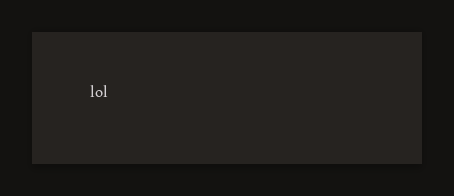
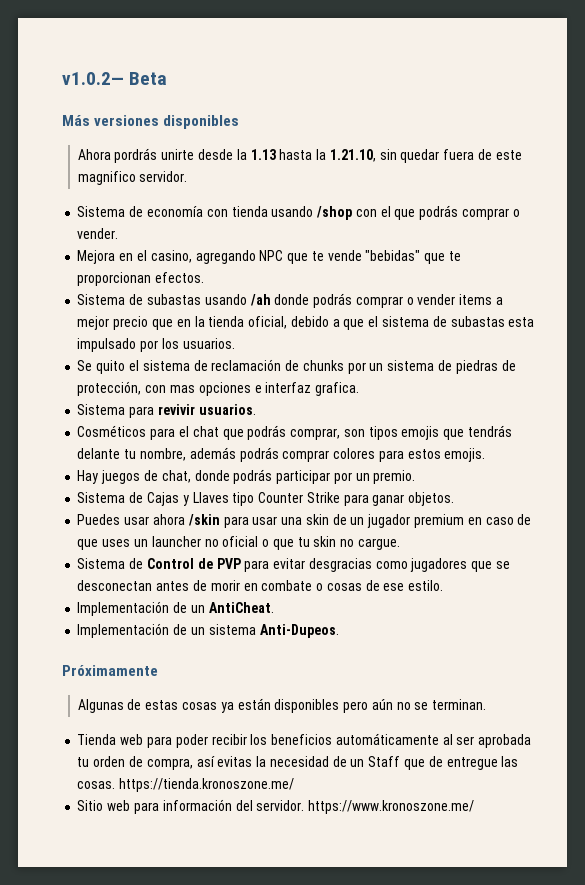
[90,85,108,97] lol -> [62,72,168,85] [62,115,240,129] [77,148,522,163] [77,171,188,185] [77,205,520,220] [77,228,119,239] [77,250,461,264] [77,272,205,286] [77,293,503,308] [77,316,535,330] [77,338,235,352] [77,359,516,374] [77,381,360,396] [77,404,256,418] [77,425,512,440] [77,447,486,462] [77,469,416,484] [77,492,455,506] [77,514,532,528] [77,536,400,550] [77,558,510,572] [77,580,444,591] [77,601,274,616] [77,623,339,638] [62,665,158,676] [77,698,487,713] [77,733,532,748] [77,756,519,770] [77,778,295,792] [77,799,475,814] v1.0.2— Beta // Más versiones disponibles // Ahora pordrás unirte desde la 1.13 hasta la 1.21.10, sin quedar fuera de este magnifico servidor. // Sistema de economía con tienda usando /shop con el que podrás comprar o vender. // Mejora en el casino, agregando NPC que te vende "bebidas" que te proporcionan efectos. // Sistema de subastas usando /ah donde podrás comprar o vender items a mejor precio que en la tienda oficial, debido a que el sistema de subastas esta impulsado por los usuarios. // Se quito el sistema de reclamación de chunks por un sistema de piedras de protección, con mas opciones e interfaz grafica. // Sistema para revivir usuarios. // Cosméticos para el chat que podrás comprar, son tipos emojis que tendrás delante tu nombre, además podrás comprar colores para estos emojis. // Hay juegos de chat, donde podrás participar por un premio. // Sistema de Cajas y Llaves tipo Counter Strike para ganar objetos. // Puedes usar ahora /skin para usar una skin de un jugador premium en caso de que uses un launcher no oficial o que tu skin no cargue. // Sistema de Control de PVP para evitar desgracias como jugadores que se desconectan antes de morir en combate o cosas de ese estilo. // Implementación de un AntiCheat. // Implementación de un sistema Anti-Dupeos. // Próximamente // Algunas de estas cosas ya están disponibles pero aún no se terminan. // Tienda web para poder recibir los beneficios automáticamente al ser aprobada tu orden de compra, así evitas la necesidad de un Staff que de entregue las cosas. https://tienda.kronoszone.me/ // Sitio web para información del servidor. https://www.kronoszone.me/

